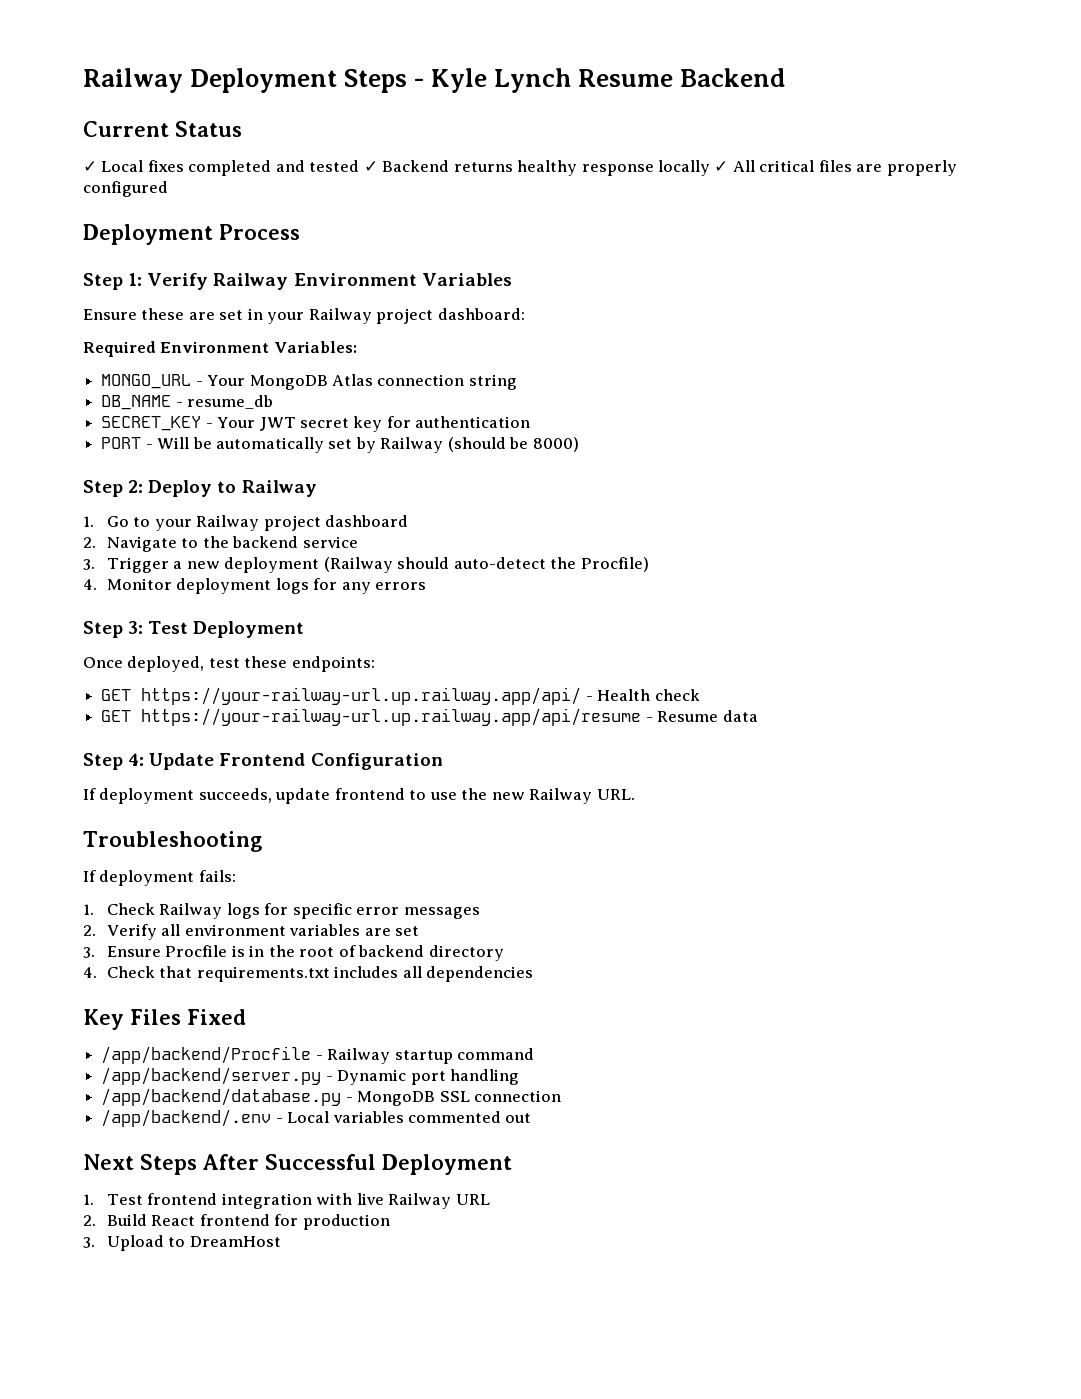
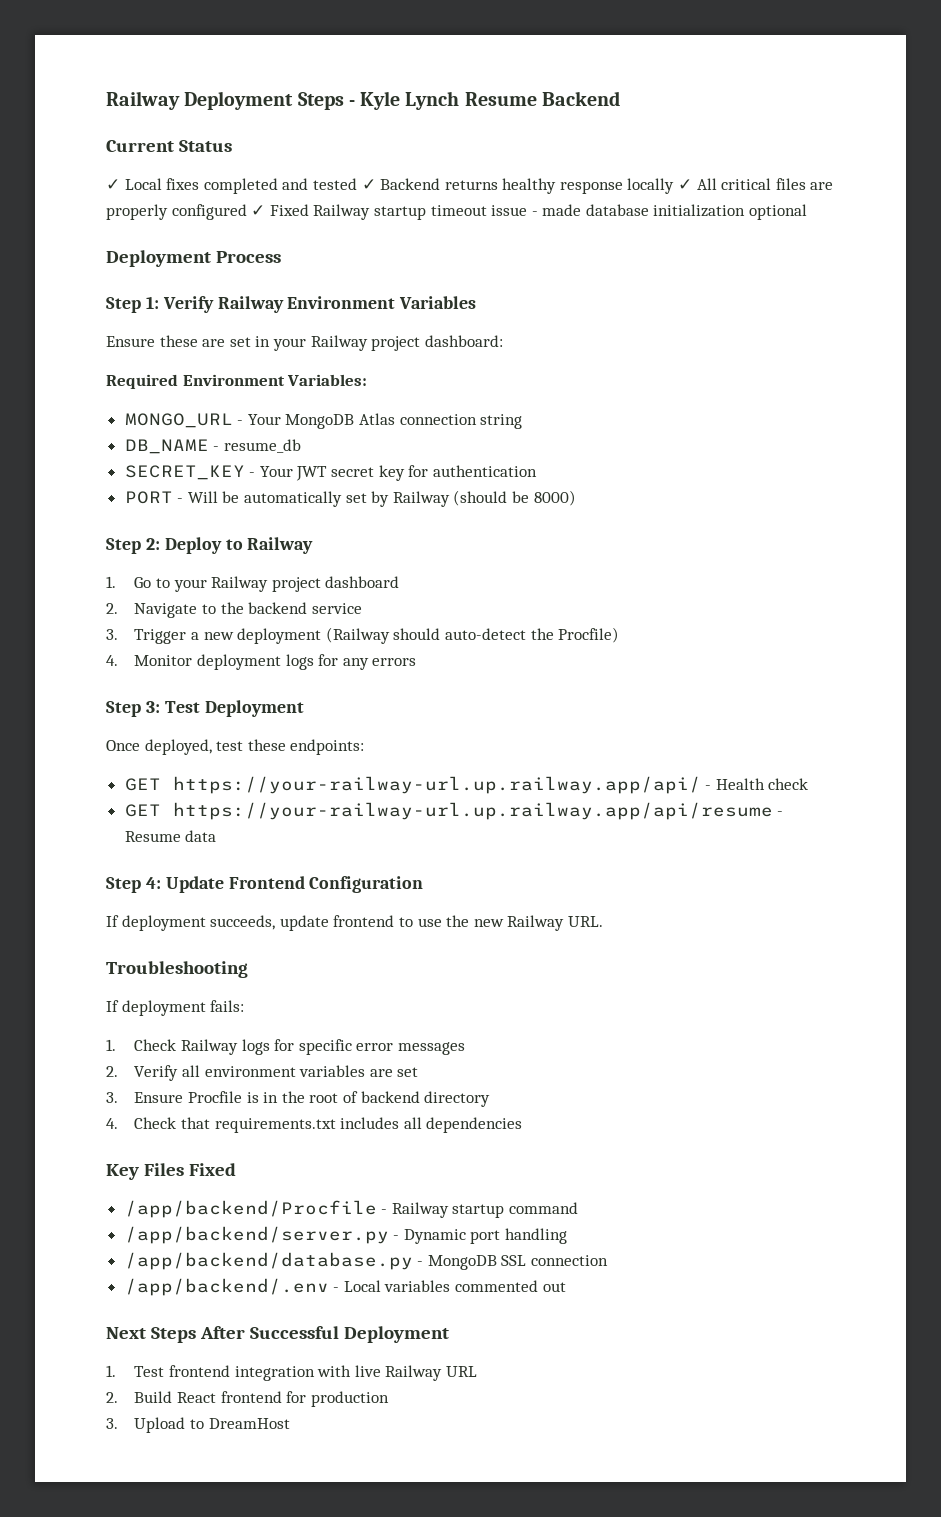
(168, 189) none -> [251,204,808,220] ✓ Fixed Railway startup timeout issue - made database initialization optional

